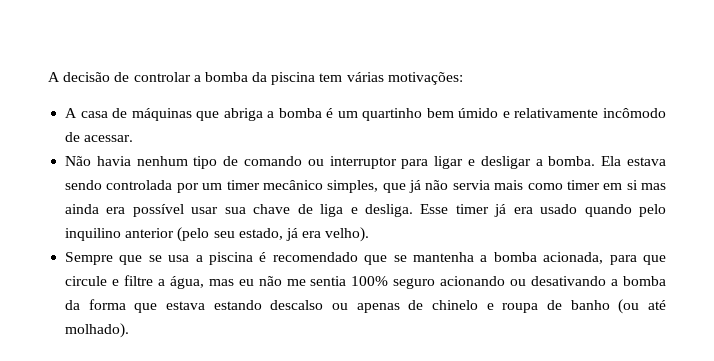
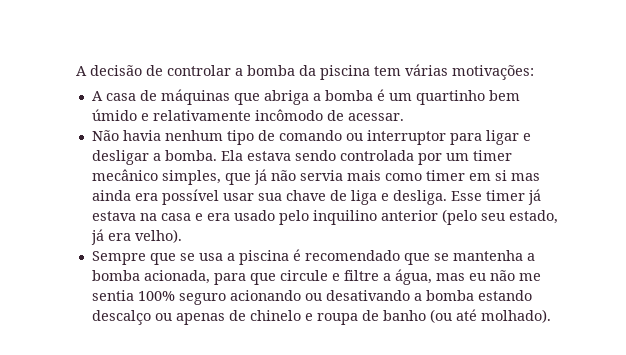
(507, 210) none -> [91,211,203,221] estava na casa e
[584,204,632,217] quando -> (275, 215) none
[65,299,324,313] da forma que estava estando descalso -> [477,290,532,301] [91,310,151,325] estando descalço

